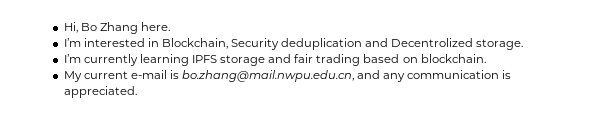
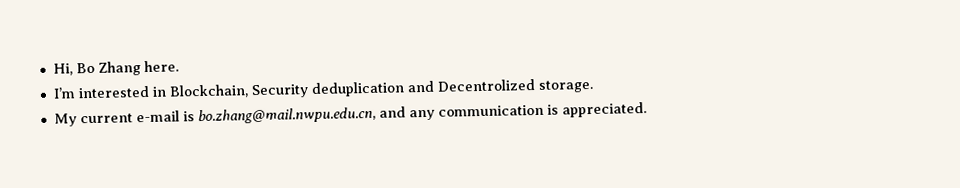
[63,54,486,66] // I’m currently learning IPFS storage and fair trading based on blockchain. -> (593, 86) none

